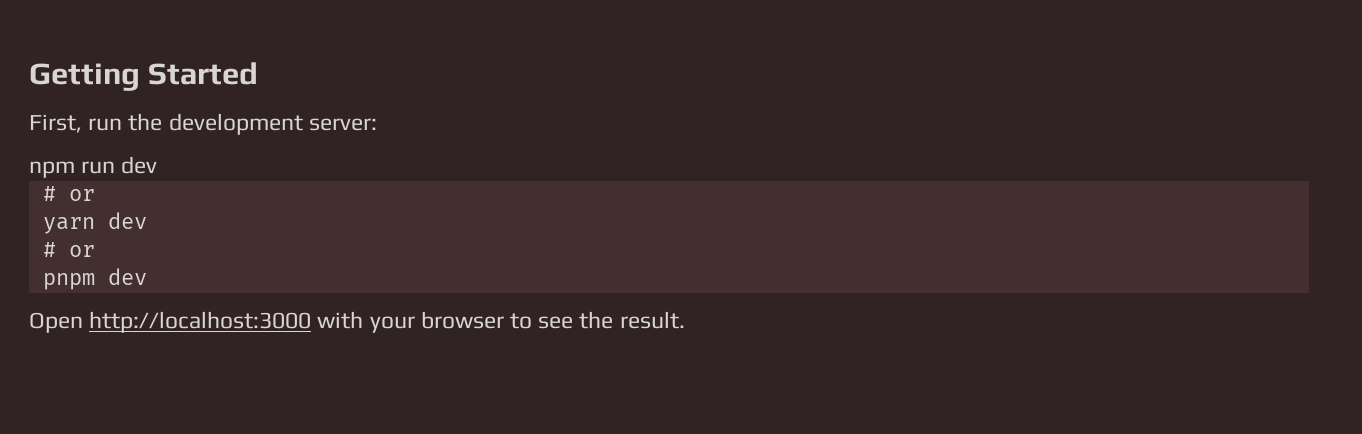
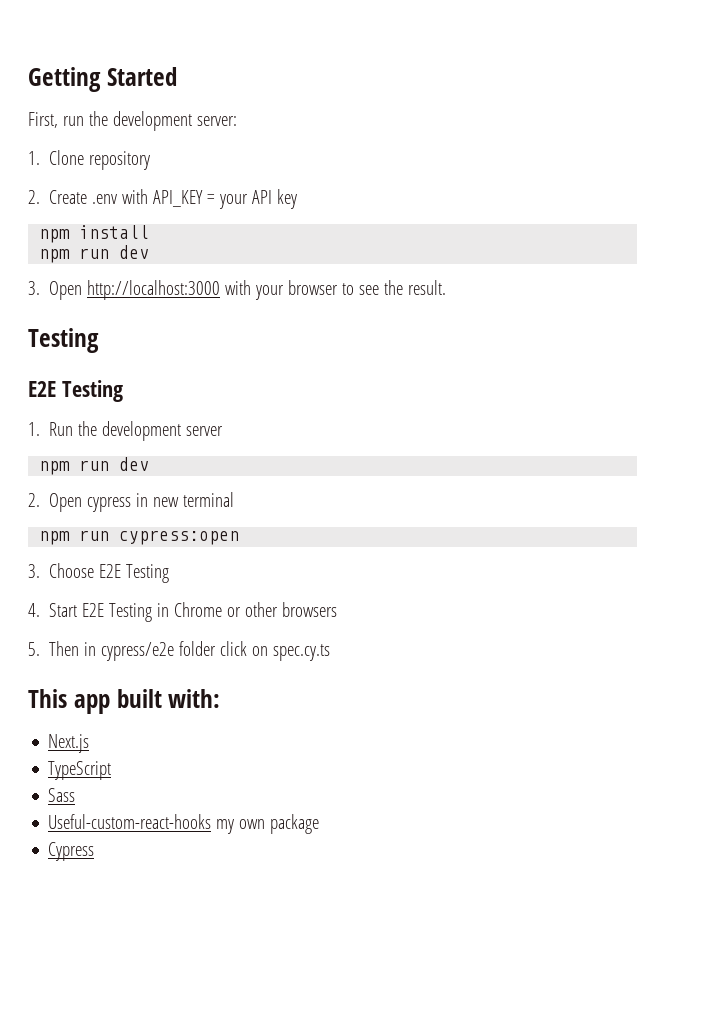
[29,156,158,178] [42,186,95,201] [42,212,147,234] [42,242,95,257] [42,268,147,290] npm run dev // # or // yarn dev // # or // pnpm dev // -> [28,150,151,170] [28,189,298,209] [39,225,150,243] [39,245,150,263] [28,281,40,295] 1. Clone repository // 2. Create .env with API_KEY = your API key // npm install // npm run dev // 3.
(685, 320) none -> [28,328,99,353] [28,380,123,402] [28,421,224,441] [39,457,150,475] [28,492,235,512] [39,530,240,545] [28,563,170,583] [28,602,338,622] [28,641,331,661] [28,689,221,714] [48,734,90,753] [48,761,112,780] [48,788,76,802] [48,814,320,834] [48,842,95,861] // Testing // E2E Testing // 1. Run the development server // npm run dev // 2. Open cypress in new terminal // npm run cypress:open // 3. Choose E2E Testing // 4. Start E2E Testing in Chrome or other browsers // 5. Then in cypress/e2e folder click on spec.cy.ts // This app built with: // Next.js // TypeScript // Sass // Useful-custom-react-hooks my own package // Cypress

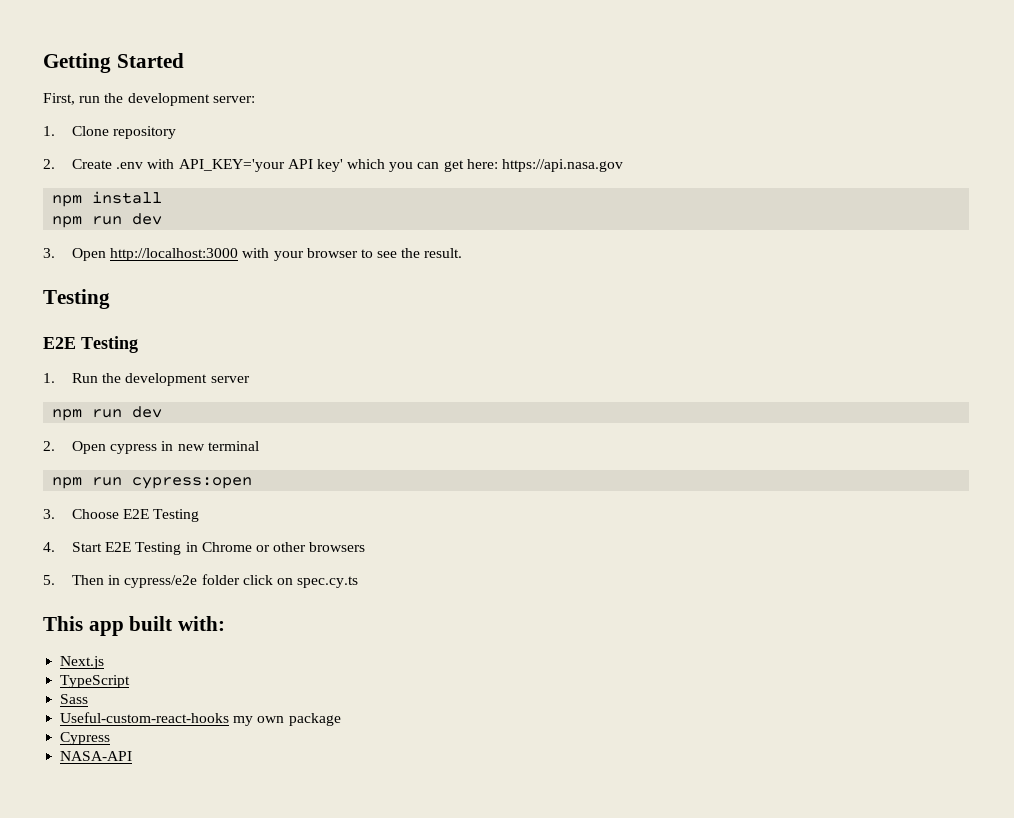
[153,189,298,209] API_KEY = your API key -> [178,159,624,172] API_KEY='your API key' which you can get here: https://api.nasa.gov
(95, 851) none -> [60,751,133,761] // NASA-API

